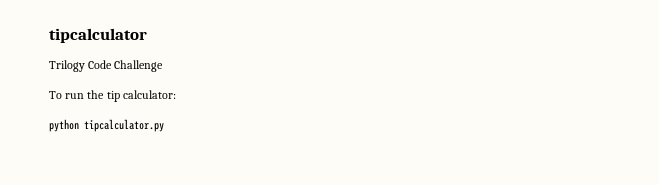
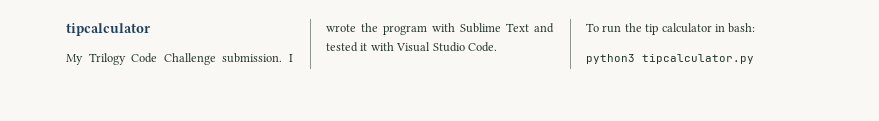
(147, 35) none -> [66,54,83,65] My
(164, 66) none -> [222,53,293,63] [326,23,554,35] [326,42,497,52] submission. I wrote the program with Sublime Text and tested it with Visual Studio Code.
[122,90,176,99] [49,119,79,132] calculator: // python -> [661,23,756,33] [586,54,635,64] calculator in bash: // python3

